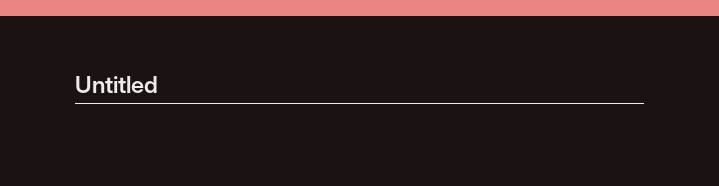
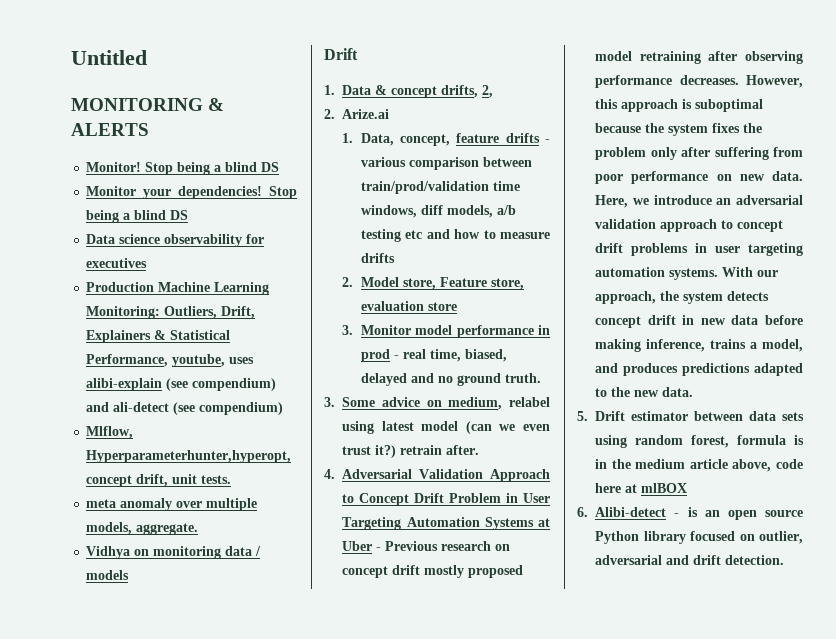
(158, 84) none -> [71,98,225,111] [71,123,149,136] [86,162,280,175] [86,186,297,199] [86,210,189,223] [86,234,265,247] [86,258,148,268] [86,282,270,295] [86,306,256,319] [86,330,231,343] [86,354,255,367] [86,378,277,391] [86,402,284,415] [86,426,134,439] [86,450,292,463] [86,474,232,487] [86,498,258,511] [86,522,199,535] [86,546,262,559] [86,570,130,580] [324,48,358,60] [324,85,494,98] [324,109,390,119] [342,133,550,146] [360,157,532,170] [360,181,520,194] [360,205,516,218] [360,229,550,242] [360,253,395,263] [342,277,524,290] [360,301,457,311] [342,325,550,338] [360,349,507,362] [360,373,541,386] [324,397,550,410] [342,421,550,434] [342,445,480,458] [324,469,550,482] [342,493,550,506] [342,517,550,530] [342,541,511,551] [342,565,524,578] [595,51,803,64] [595,75,803,88] [595,99,764,112] [595,123,763,136] [595,147,803,160] [595,171,803,184] [595,195,803,208] [595,219,784,232] [595,243,803,256] [595,267,779,280] [595,291,770,304] [595,315,803,328] [595,339,803,352] [595,363,803,376] [595,387,694,397] [577,411,804,421] [595,435,804,448] [595,459,803,472] [595,483,688,493] [577,507,803,520] [595,531,803,544] [595,555,785,565] // MONITORING & ALERTS // Monitor! Stop being a blind DS // Monitor your dependencies! Stop being a blind DS // Data science observability for executives // Production Machine Learning Monitoring: Outliers, Drift, Explainers & Statistical Performance, youtube, uses alibi-explain (see compendium) and ali-detect (see compendium) // Mlflow, Hyperparameterhunter,hyperopt, concept drift, unit tests. // meta anomaly over multiple models, aggregate. // Vidhya on monitoring data / models // Drift // 1. Data & concept drifts, 2, // 2. Arize.ai // 1. Data, concept, feature drifts - various comparison between train/prod/validation time windows, diff models, a/b testing etc and how to measure drifts // 2. Model store, Feature store, evaluation store // 3. Monitor model performance in prod - real time, biased, delayed and no ground truth. // 3. Some advice on medium, relabel using latest model (can we even trust it?) retrain after. // 4. Adversarial Validation Approach to Concept Drift Problem in User Targeting Automation Systems at Uber - Previous research on concept drift mostly proposed model retraining after observing performance decreases. However, this approach is suboptimal because the system fixes the problem only after suffering from poor performance on new data. Here, we introduce an adversarial validation approach to concept drift problems in user targeting automation systems. With our approach, the system detects concept drift in new data before making inference, trains a model, and produces predictions adapted to the new data. // 5. Drift estimator between data sets using random forest, formula is in the medium article above, code here at mlBOX // 6. Alibi-detect - is an open source Python library focused on outlier, adversarial and drift detection.

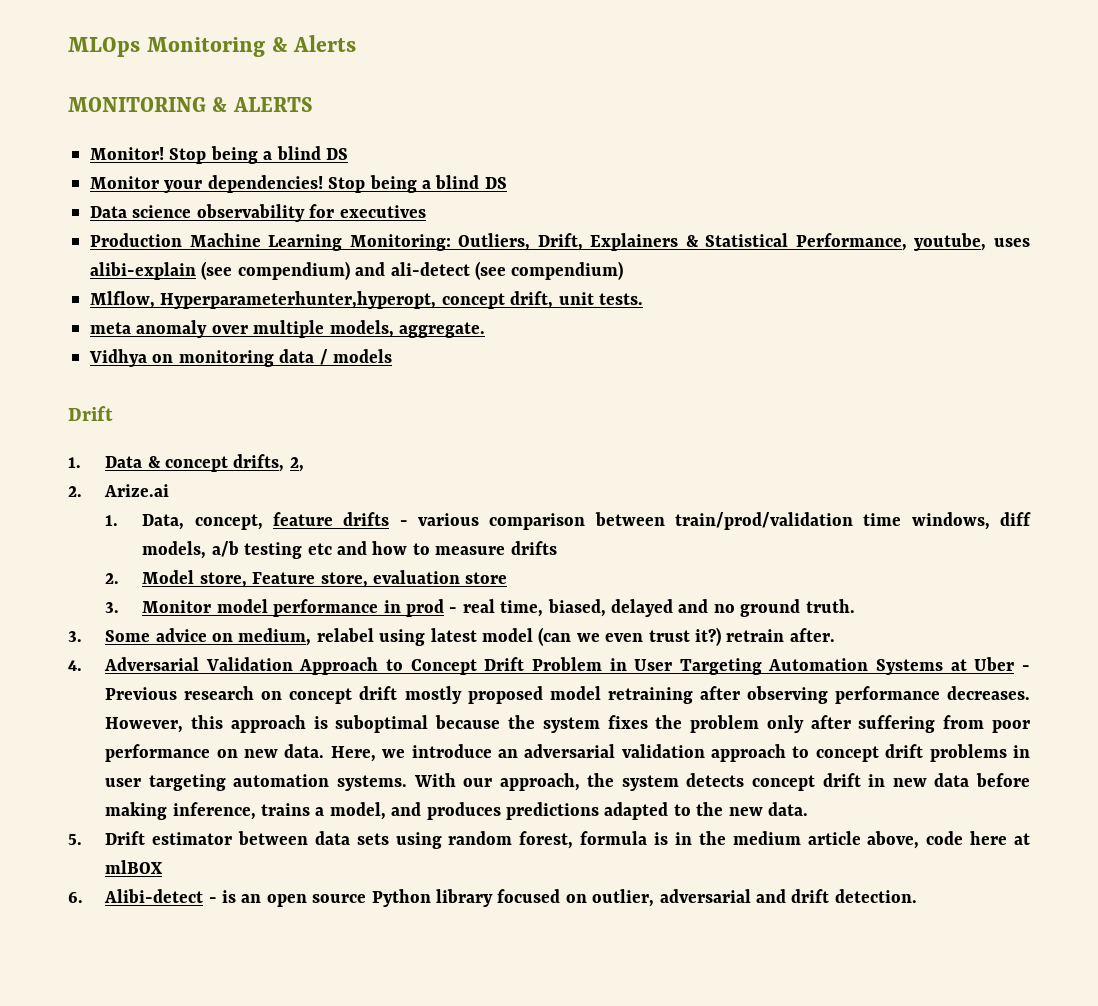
[71,50,147,65] Untitled -> [68,35,357,57] MLOps Monitoring & Alerts

